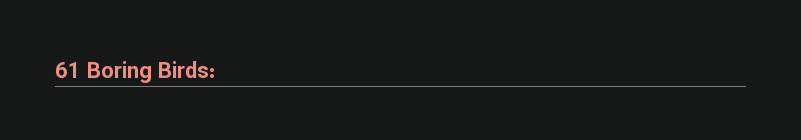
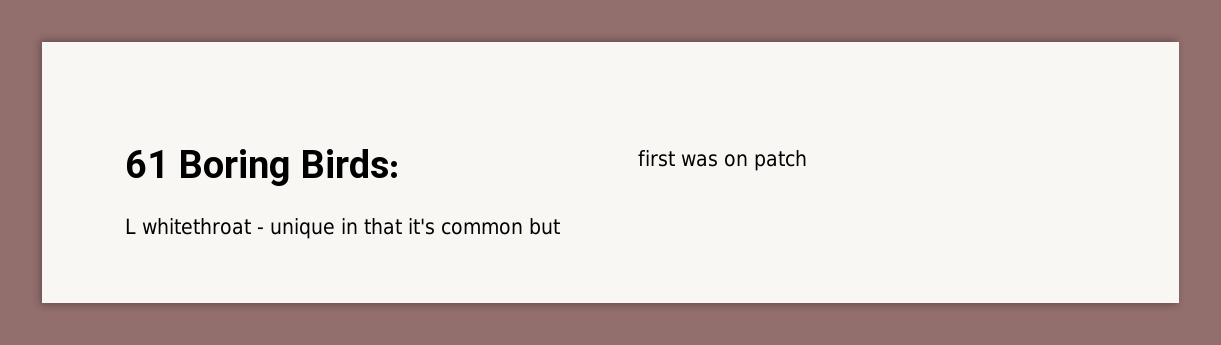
(215, 69) none -> [125,218,560,239] [638,150,807,171] // L whitethroat - unique in that it's common but first was on patch

